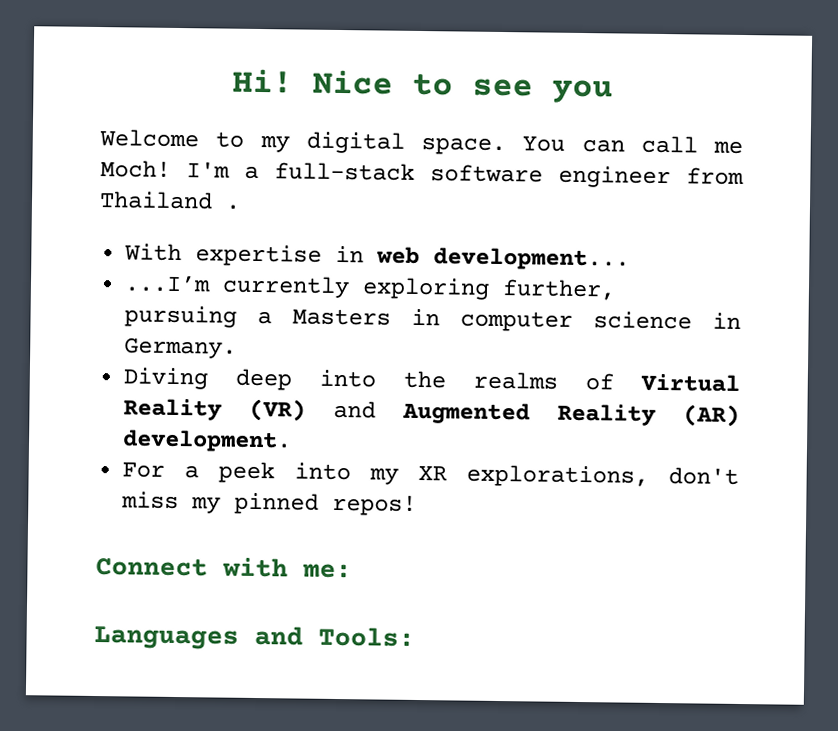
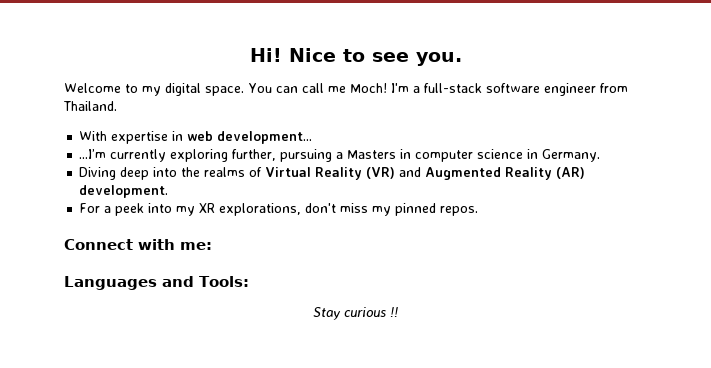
[552,79,613,104] you -> [415,52,462,66] you.
[99,191,240,210] Thailand . -> [63,101,117,111] Thailand.
[332,494,418,516] repos! -> [440,206,479,216] repos.
(415, 636) none -> [313,307,398,320] // Stay curious !!

